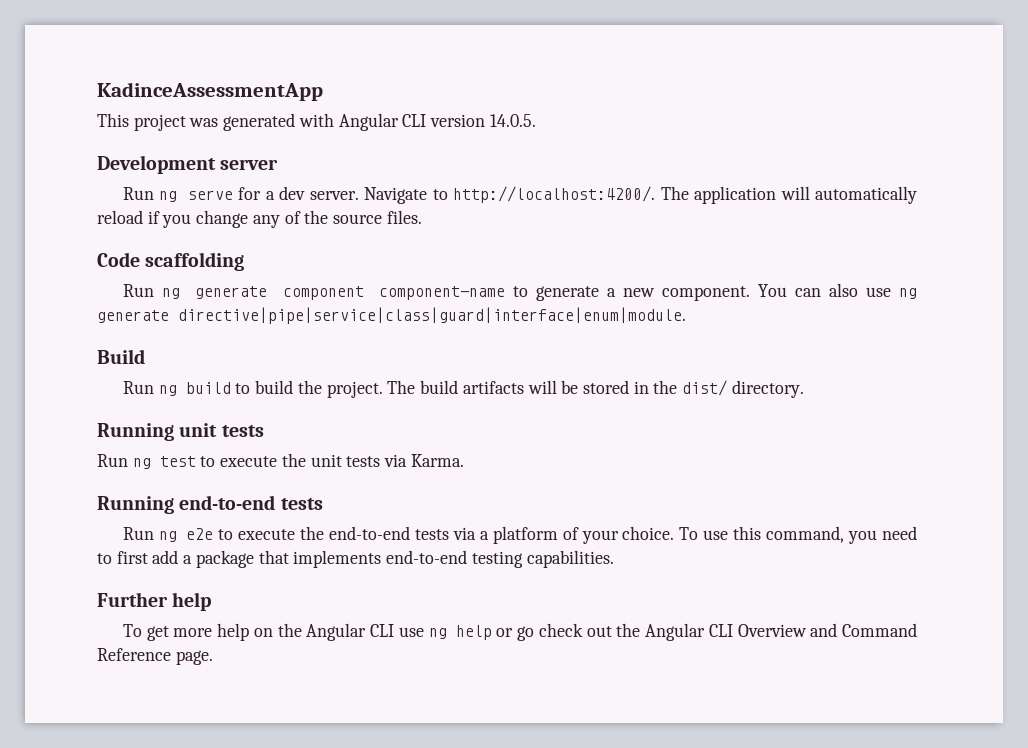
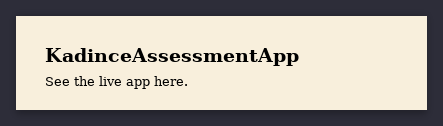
[97,113,536,131] [97,155,279,174] [123,186,917,204] [97,210,422,228] [97,252,245,271] [123,283,918,301] [97,307,686,324] [97,349,145,364] [123,380,804,398] [97,423,264,441] [97,453,464,469] [97,495,323,514] [123,526,917,544] [97,550,614,568] [97,592,212,611] [123,623,917,641] [97,648,213,665] This project was generated with Angular CLI version 14.0.5. // Development server // Run ng serve for a dev server. Navigate to http://localhost:4200/. The application will automatically reload if you change any of the source files. // Code scaffolding // Run ng generate component component-name to generate a new component. You can also use ng generate directive|pipe|service|class|guard|interface|enum|module. // Build // Run ng build to build the project. The build artifacts will be stored in the dist/ directory. // Running unit tests // Run ng test to execute the unit tests via Karma. // Running end-to-end tests // Run ng e2e to execute the end-to-end tests via a platform of your choice. To use this command, you need to first add a package that implements end-to-end testing capabilities. // Further help // To get more help on the Angular CLI use ng help or go check out the Angular CLI Overview and Command Reference page. -> [45,76,188,89] See the live app here.

